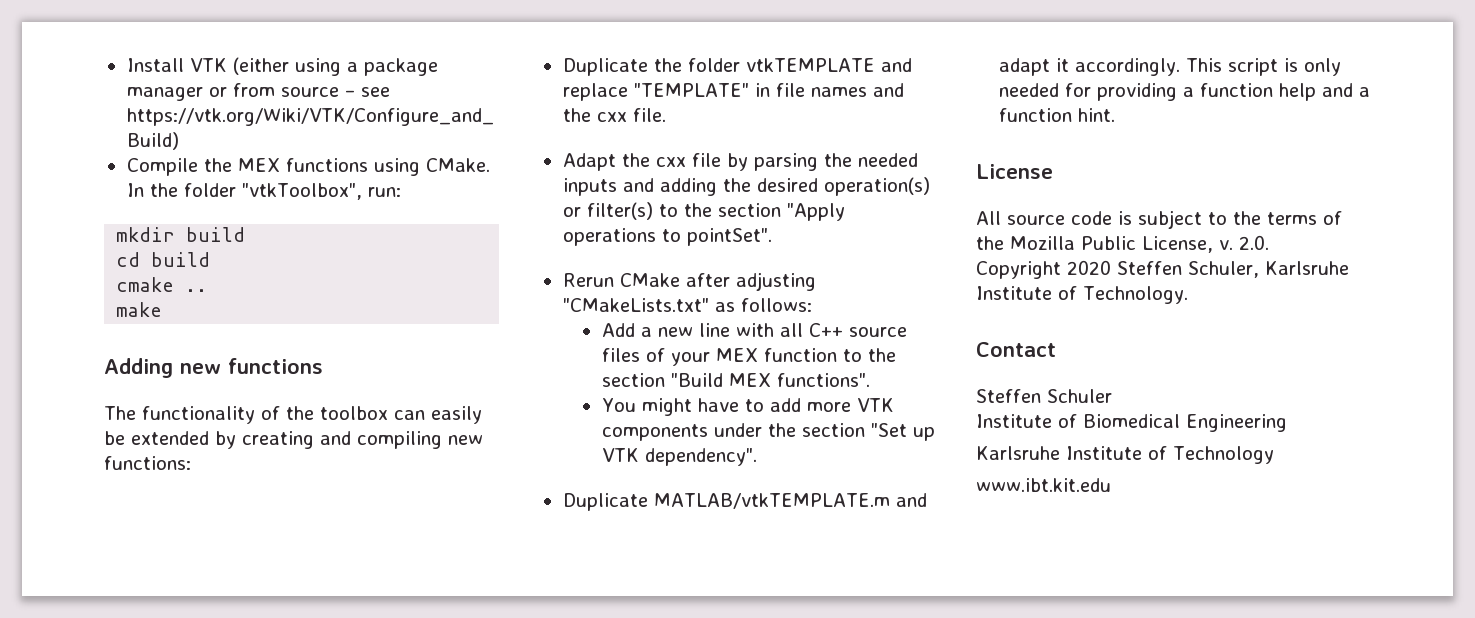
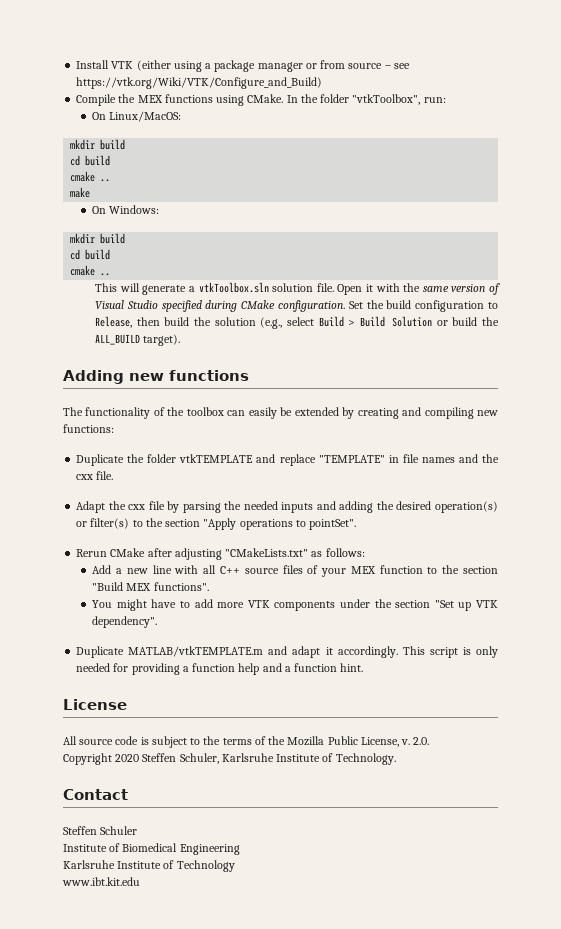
(401, 192) none -> [92,111,182,122] // On Linux/MacOS:
(163, 309) none -> [92,205,160,214] [70,233,126,244] [70,249,111,260] [70,265,111,276] [95,282,501,295] [95,300,499,312] [95,316,499,329] [95,334,181,346] // On Windows: // mkdir build // cd build // cmake .. // This will generate a vtkToolbox.sln solution file. Open it with the same version of Visual Studio specified during CMake configuration. Set the build configuration to Release, then build the solution (e.g., select Build > Build Solution or build the ALL_BUILD target).

